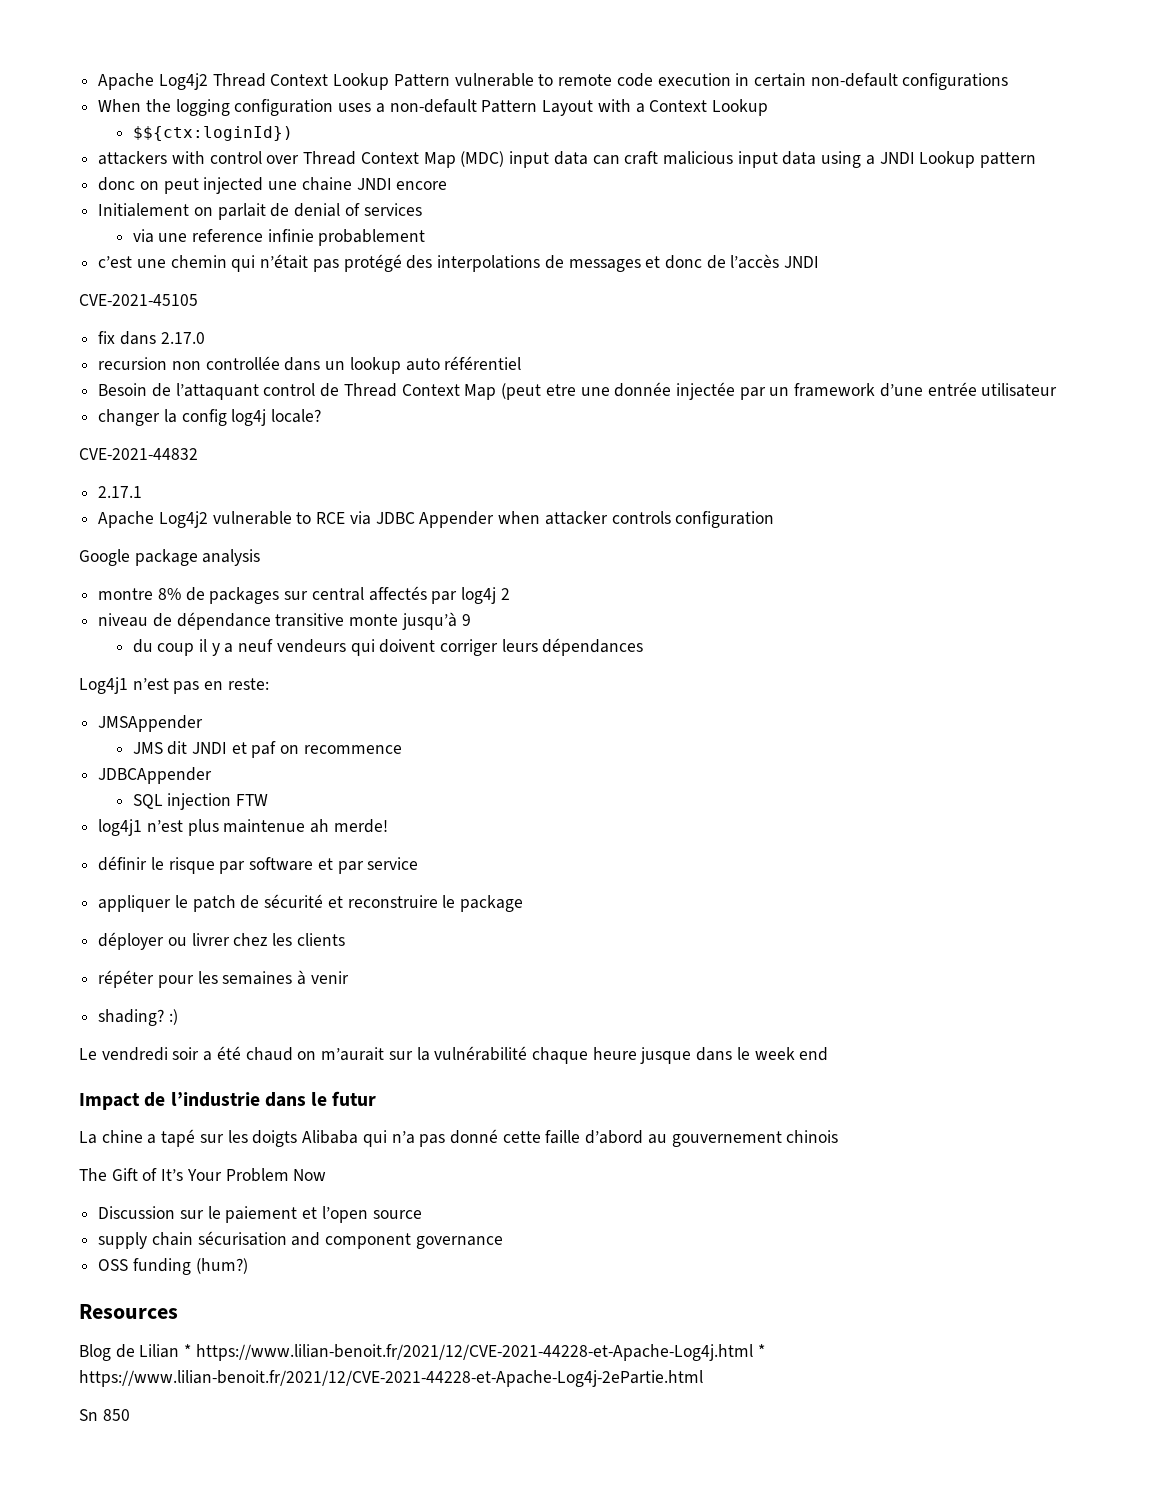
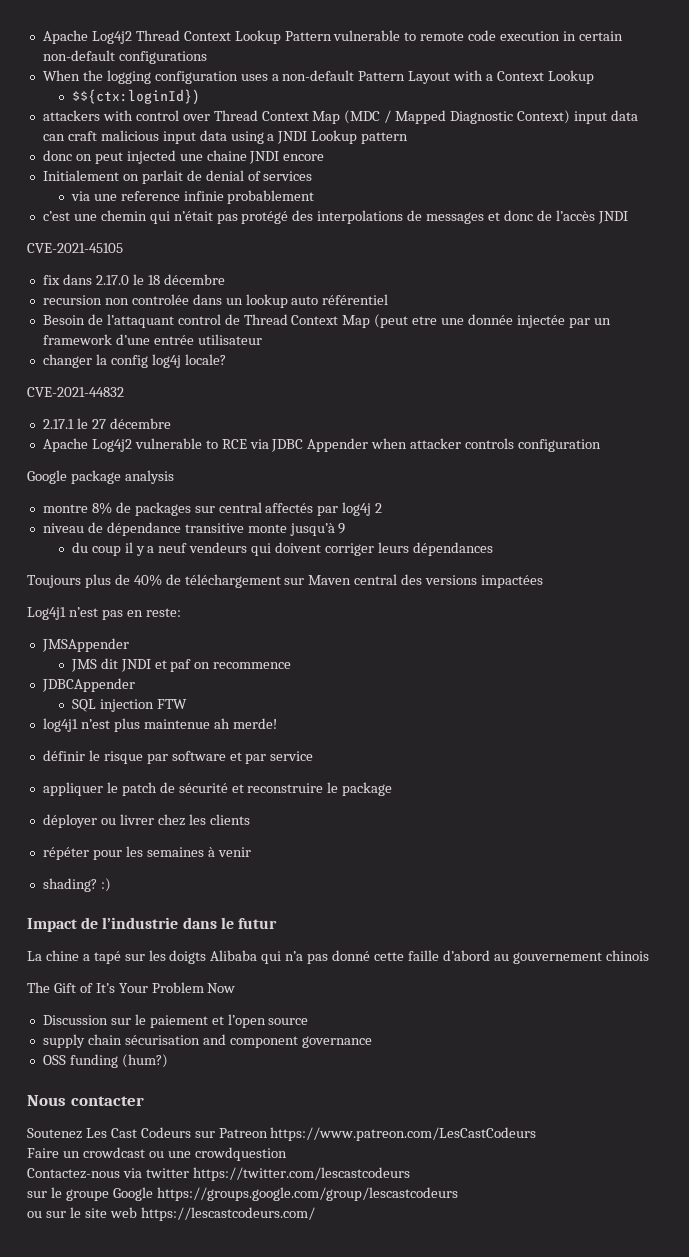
[460,151,505,167] (MDC) -> [344,110,571,124] (MDC / Mapped Diagnostic Context)
(205, 338) none -> [132,274,225,285] le 18 décembre
[205,356,280,370] controllée -> [131,294,189,305] controlée
(143, 492) none -> [76,418,171,429] le 27 décembre
(644, 647) none -> [27,574,544,588] // Toujours plus de 40% de téléchargement sur Maven central des versions impactées
[79,1046,829,1064] // Le vendredi soir a été chaud on m’aurait sur la vulnérabilité chaque heure jusque dans le week end -> (111, 885) none
[79,1304,178,1319] [79,1344,765,1361] [79,1370,703,1387] [79,1409,130,1421] Resources // Blog de Lilian * https://www.lilian-benoit.fr/2021/12/CVE-2021-44228-et-Apache-Log4j.html * https://www.lilian-benoit.fr/2021/12/CVE-2021-44228-et-Apache-Log4j-2ePartie.html // Sn 850 -> [27,1095,144,1106] [27,1127,537,1141] [27,1147,287,1161] [27,1167,410,1181] [27,1187,458,1201] [27,1207,315,1221] Nous contacter // Soutenez Les Cast Codeurs sur Patreon https://www.patreon.com/LesCastCodeurs // Faire un crowdcast ou une crowdquestion // Contactez-nous via twitter https://twitter.com/lescastcodeurs // sur le groupe Google https://groups.google.com/group/lescastcodeurs // ou sur le site web https://lescastcodeurs.com/

